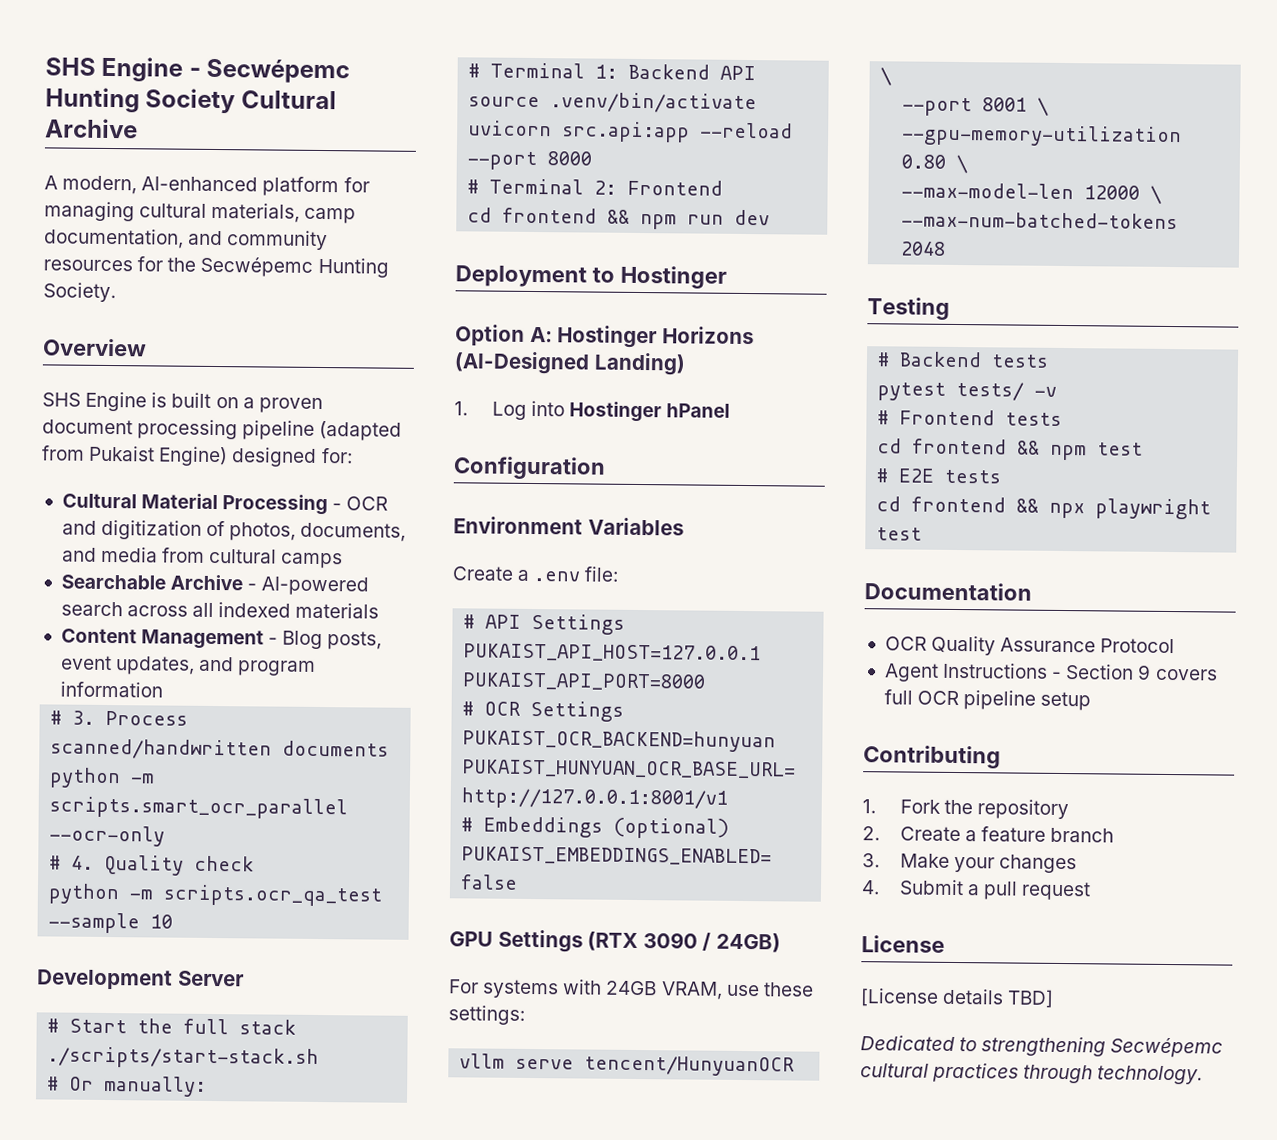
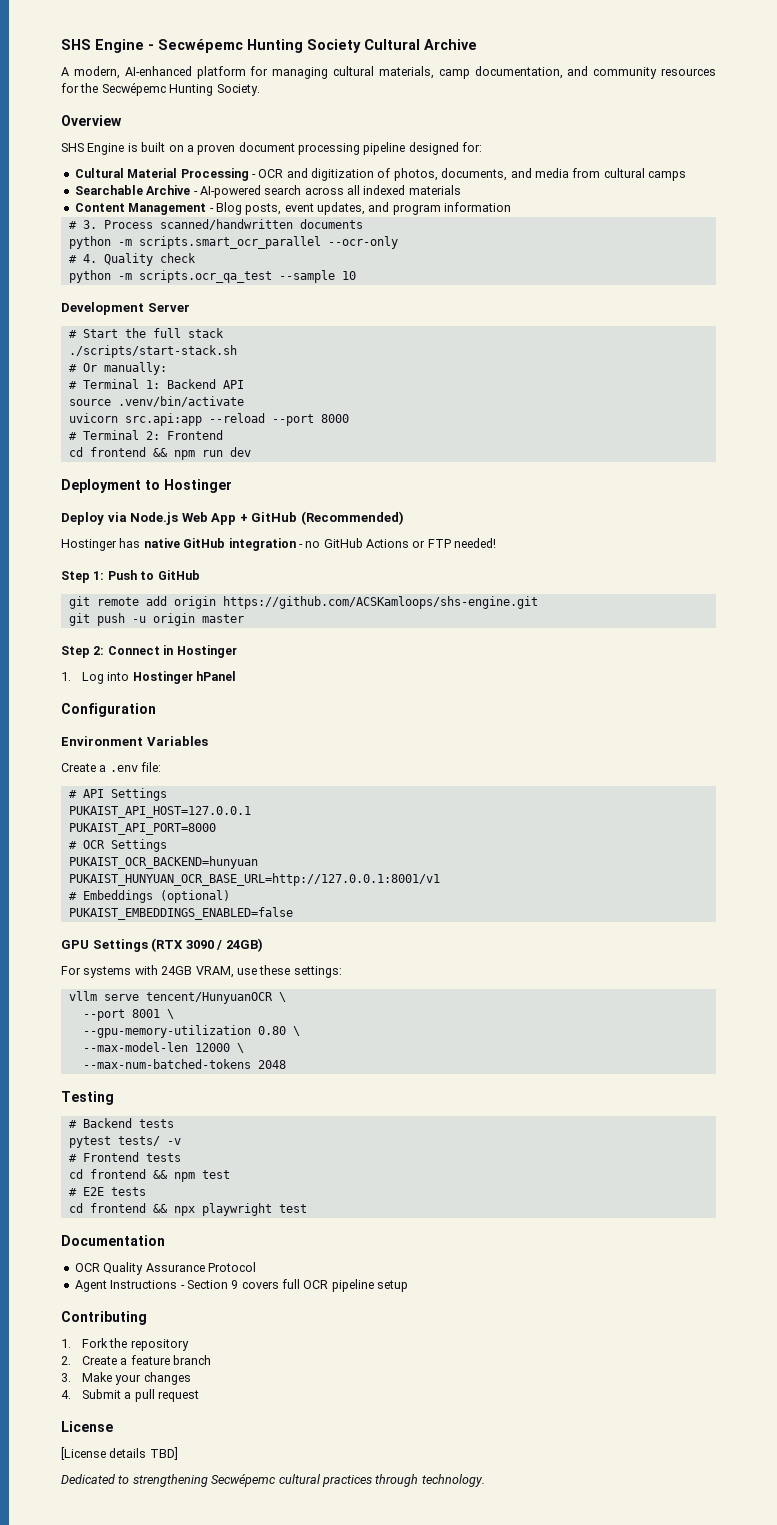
[319,420,403,441] [42,445,229,467] (adapted from Pukaist Engine) -> (406, 148) none
[455,324,754,349] [454,351,686,376] Option A: Hostinger Horizons (AI-Designed Landing) -> [61,511,404,525] [61,538,497,551] [61,570,200,583] [68,596,538,609] [68,613,244,626] [61,645,237,658] Deploy via Node.js Web App + GitHub (Recommended) // Hostinger has native GitHub integration - no GitHub Actions or FTP needed! // Step 1: Push to GitHub // git remote add origin https://github.com/ACSKamloops/shs-engine.git // git push -u origin master // Step 2: Connect in Hostinger

